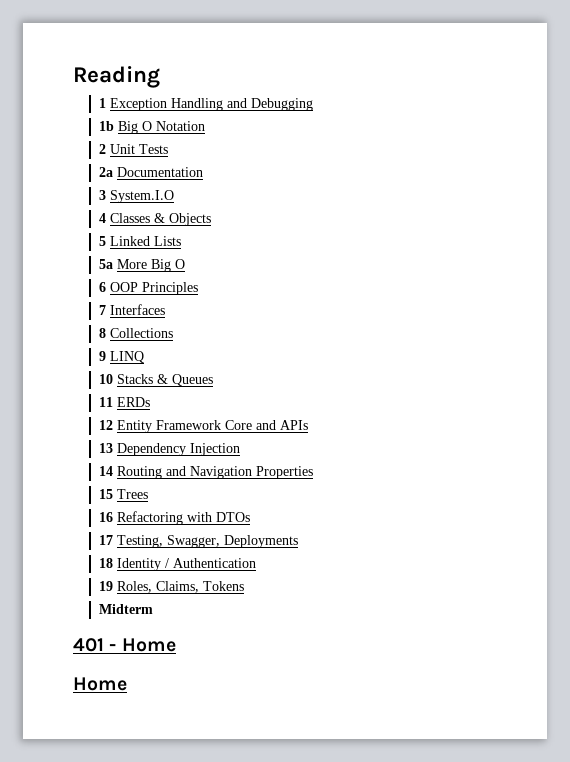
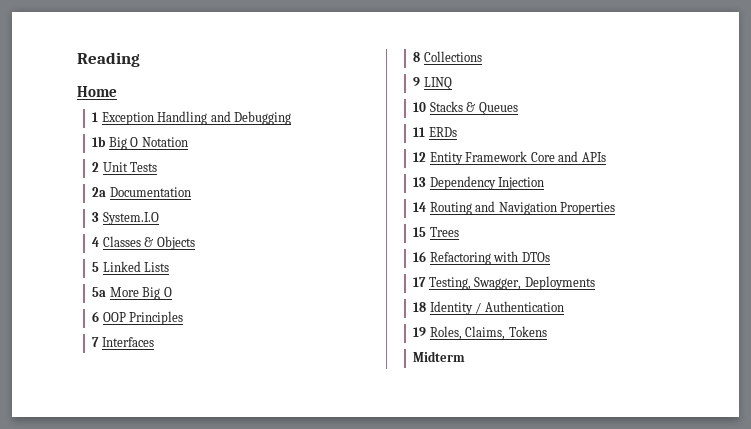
(160, 77) none -> [77,86,117,97] // Home
[73,638,176,652] [73,677,127,691] // 401 - Home // Home -> (466, 356) none

